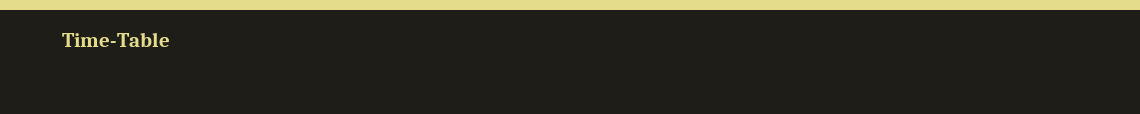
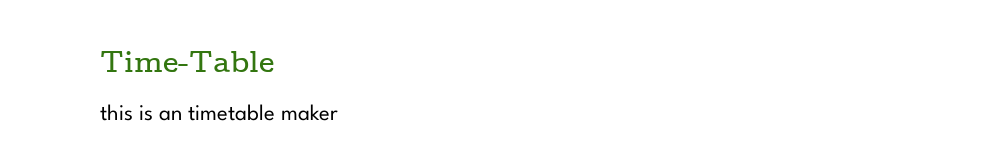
(170, 39) none -> [100,104,339,121] // this is an timetable maker

